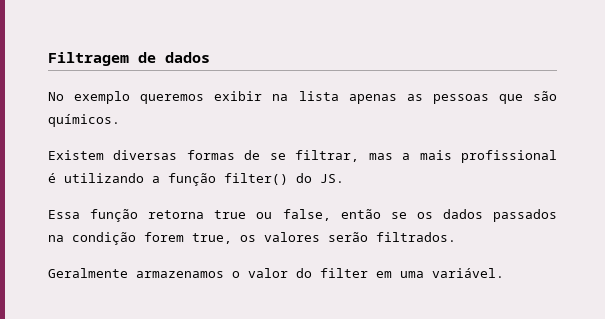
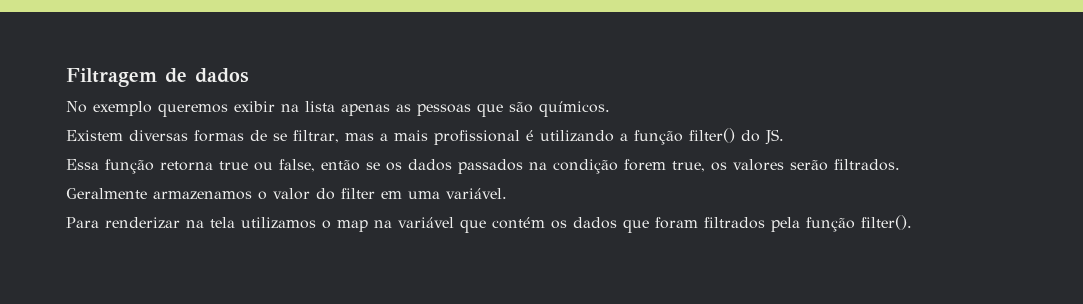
(504, 273) none -> [66,215,912,233] // Para renderizar na tela utilizamos o map na variável que contém os dados que foram filtrados pela função filter().

